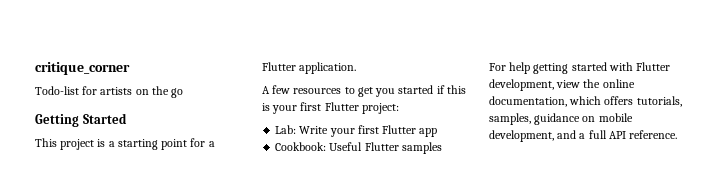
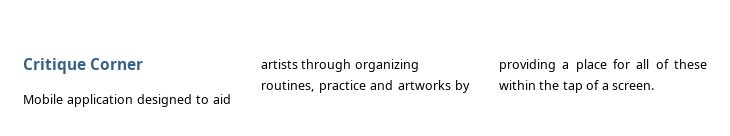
[35,62,130,75] [35,86,184,98] [35,113,127,127] [35,138,215,150] [262,62,357,74] [262,85,466,97] [262,102,399,114] [275,125,438,137] [275,142,442,154] [489,62,671,74] [489,79,635,91] [489,96,682,107] [489,113,633,125] [489,130,678,142] critique_corner // Todo-list for artists on the go // Getting Started // This project is a starting point for a Flutter application. // A few resources to get you started if this is your first Flutter project: // Lab: Write your first Flutter app // Cookbook: Useful Flutter samples // For help getting started with Flutter development, view the online documentation, which offers tutorials, samples, guidance on mobile development, and a full API reference. -> [23,58,144,74] [23,94,231,107] [261,59,419,72] [261,80,470,93] [499,59,707,72] [499,80,654,93] Critique Corner // Mobile application designed to aid artists through organizing routines, practice and artworks by providing a place for all of these within the tap of a screen.

